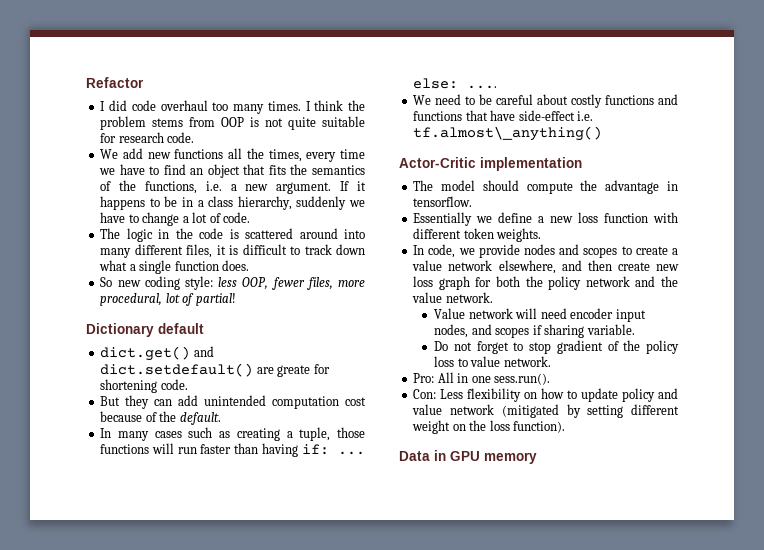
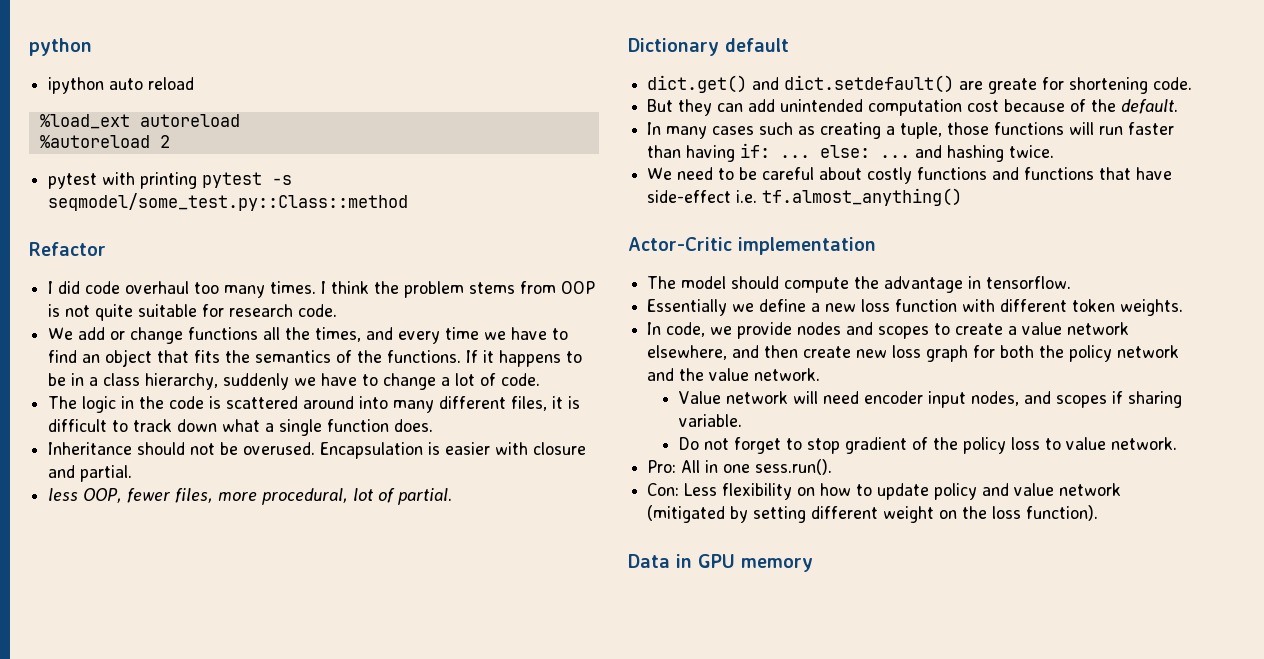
(86, 82) none -> [29,38,92,56] [48,77,195,94] [39,114,240,129] [39,135,170,148] [48,172,293,189] [48,193,409,211] python // ipython auto reload // %load_ext autoreload // %autoreload 2 // pytest with printing pytest -s seqmodel/some_test.py::Class::method //
[147,152,171,159] new -> [110,327,184,344] or change
(302, 155) none -> [366,327,394,340] and
[144,181,332,194] functions, i.e. a new argument. -> [387,350,462,363] functions.
[100,276,213,290] So new coding style: -> [48,442,587,459] [48,465,133,482] Inheritance should not be overused. Encapsulation is easier with closure and partial. //
[195,293,236,306] partial! -> [398,488,453,505] partial.
[467,85,498,89] .... -> [880,145,1055,162] ... and hashing twice.
[413,126,603,141] tf.almost\_anything() -> [762,188,963,206] tf.almost_anything()

